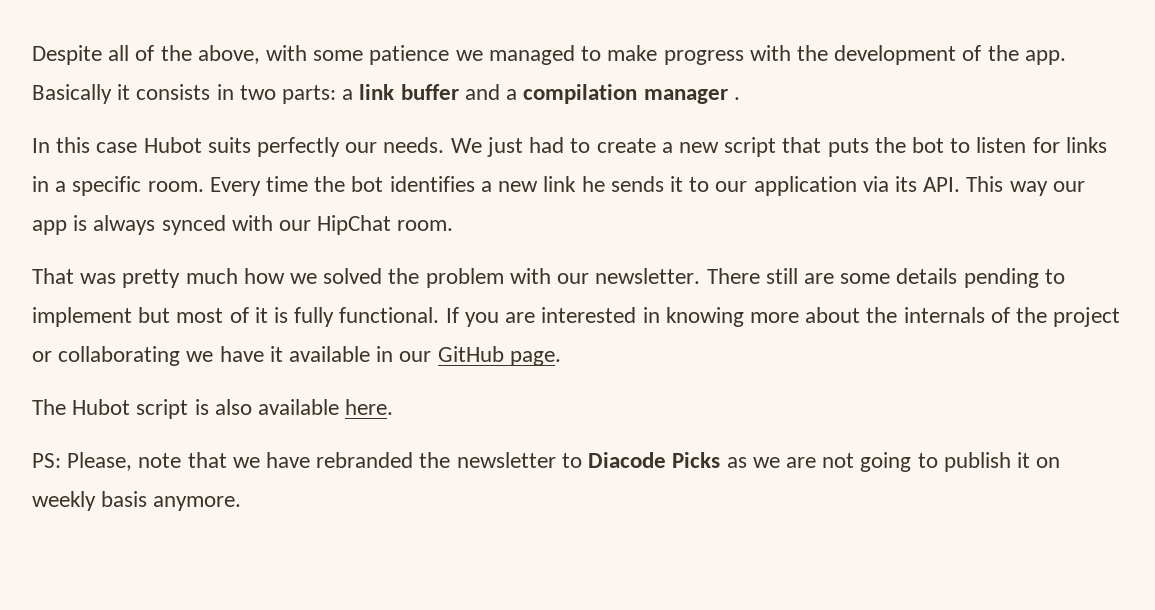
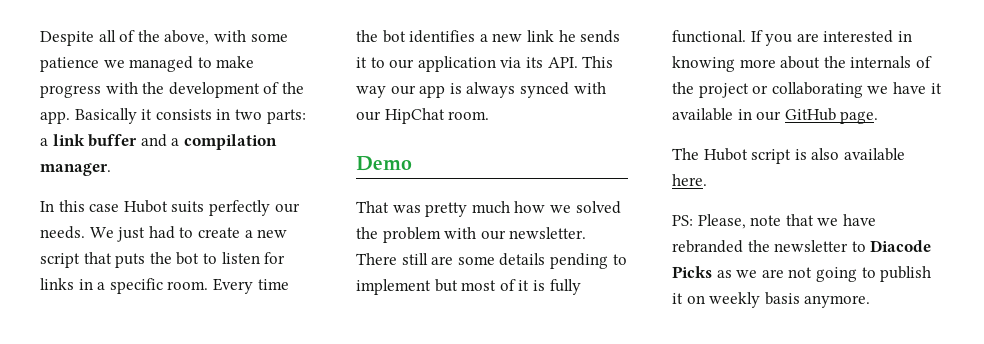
[643,89,740,104] manager . -> [40,163,111,176] manager.
(454, 225) none -> [356,156,412,171] // Demo

